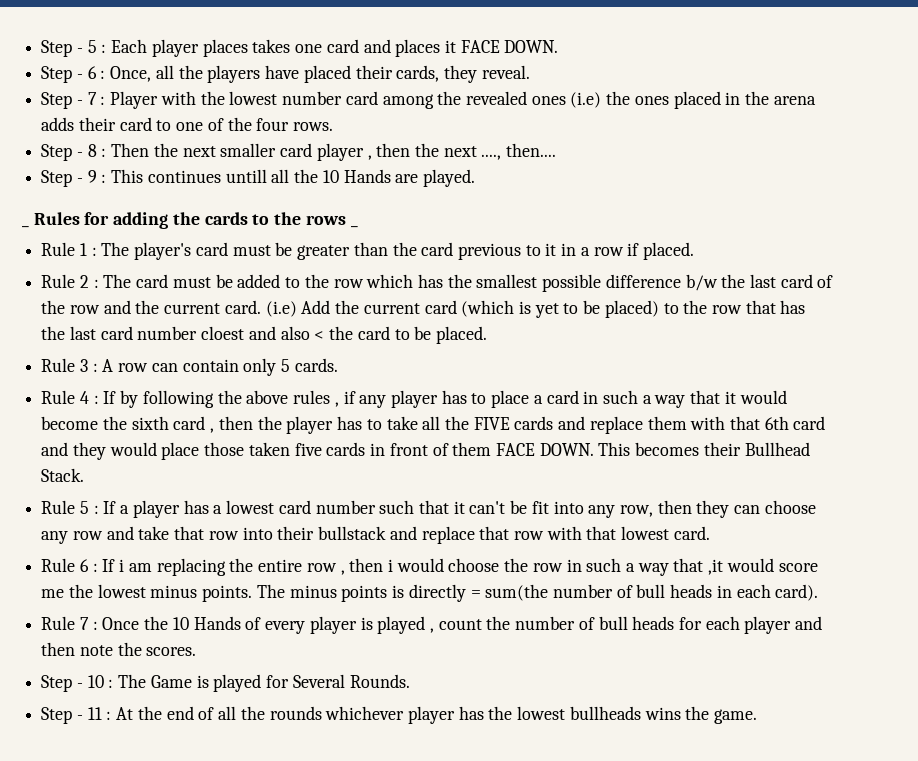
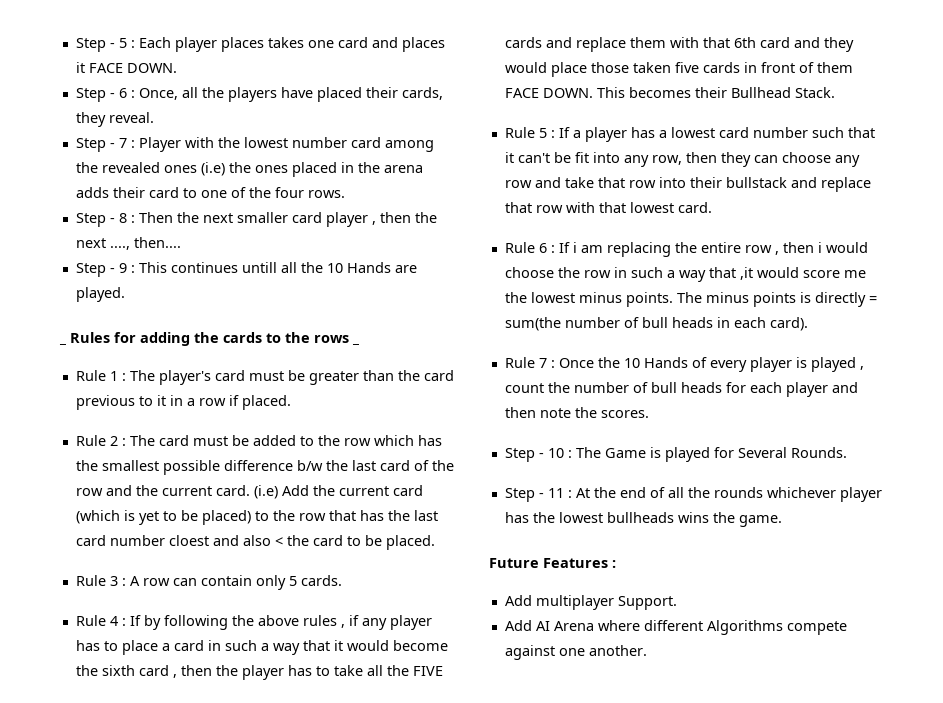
(758, 716) none -> [489,558,616,568] [504,595,677,610] [504,620,847,635] [504,645,647,660] // Future Features : // Add multiplayer Support. // Add AI Arena where different Algorithms compete against one another.

